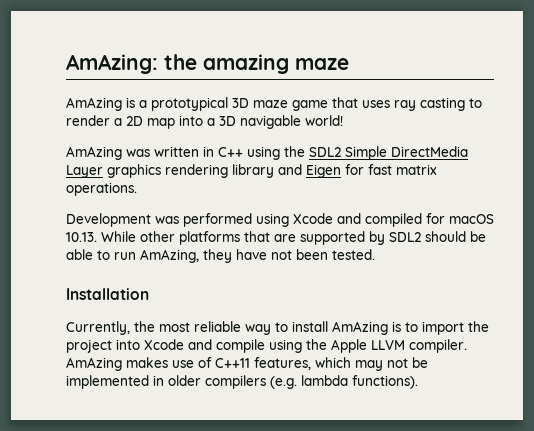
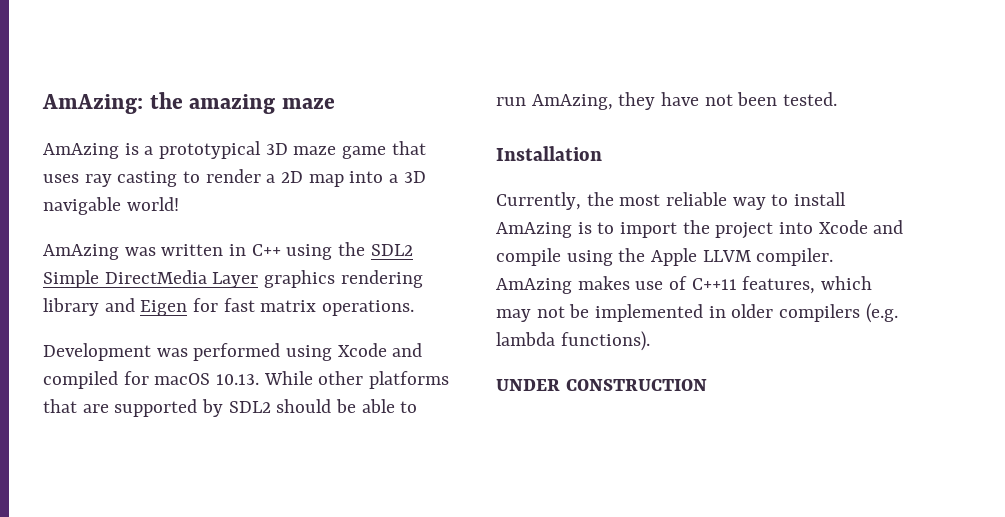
(418, 382) none -> [496,379,707,391] // UNDER CONSTRUCTION

